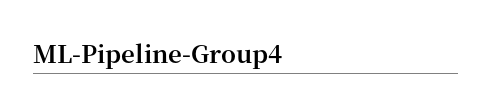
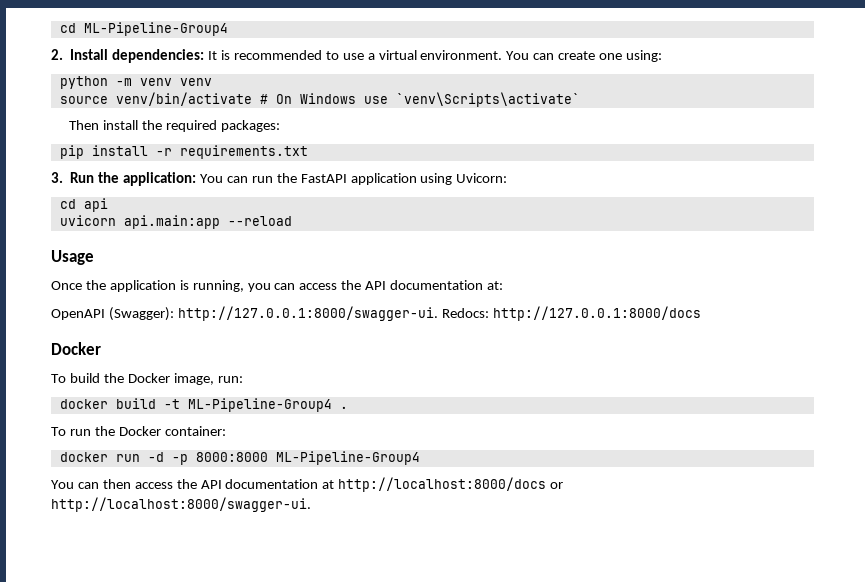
[33,43,282,69] ML-Pipeline-Group4 -> [59,22,228,36] [51,49,663,63] [59,76,212,89] [59,92,580,107] [69,120,281,132] [59,145,308,159] [51,172,508,186] [59,198,108,212] [59,215,292,229] [51,250,94,265] [51,280,504,292] [51,306,701,321] [51,342,101,355] [51,373,243,385] [59,398,348,412] [51,426,226,436] [59,451,420,465] [51,477,564,492] [51,497,311,512] cd ML-Pipeline-Group4 // 2. Install dependencies: It is recommended to use a virtual environment. You can create one using: // python -m venv venv // source venv/bin/activate # On Windows use `venv\Scripts\activate` // Then install the required packages: // pip install -r requirements.txt // 3. Run the application: You can run the FastAPI application using Uvicorn: // cd api // uvicorn api.main:app --reload // Usage // Once the application is running, you can access the API documentation at: // OpenAPI (Swagger): http://127.0.0.1:8000/swagger-ui. Redocs: http://127.0.0.1:8000/docs // Docker // To build the Docker image, run: // docker build -t ML-Pipeline-Group4 . // To run the Docker container: // docker run -d -p 8000:8000 ML-Pipeline-Group4 // You can then access the API documentation at http://localhost:8000/docs or http://localhost:8000/swagger-ui.

